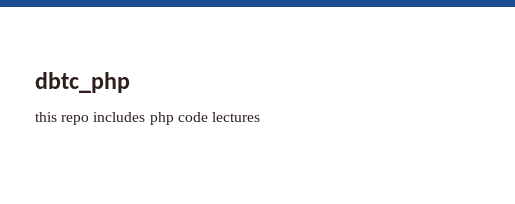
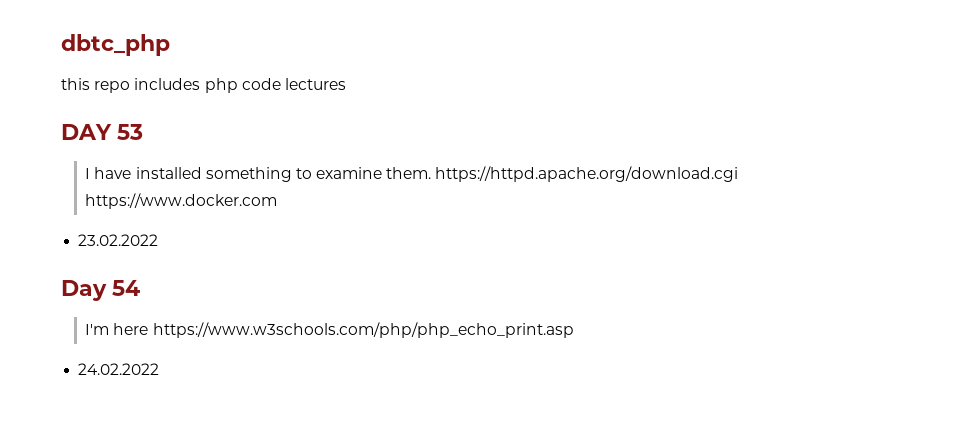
(260, 117) none -> [61,124,143,140] [85,166,739,182] [85,193,278,209] [78,234,159,246] [61,280,140,301] [85,322,574,338] [78,363,160,375] // DAY 53 // I have installed something to examine them. https://httpd.apache.org/download.cgi https://www.docker.com // 23.02.2022 // Day 54 // I'm here https://www.w3schools.com/php/php_echo_print.asp // 24.02.2022

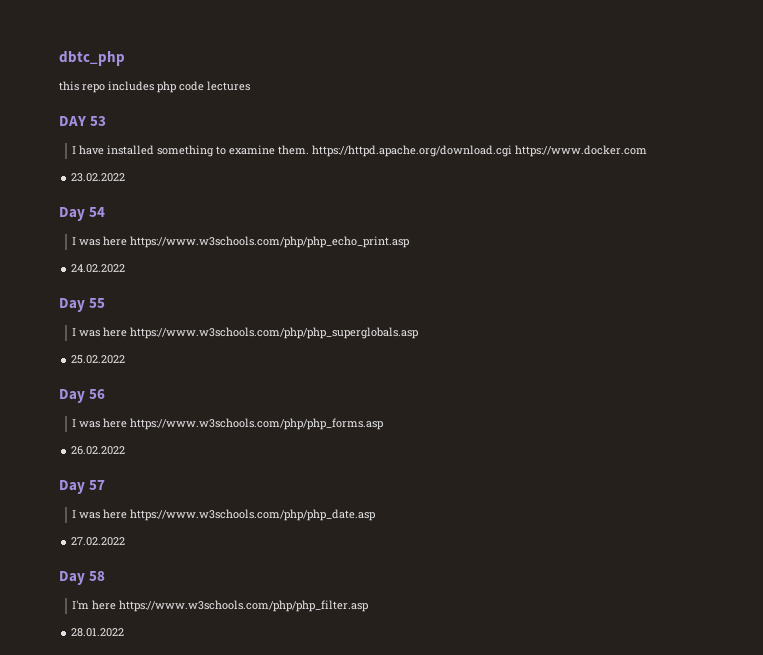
[85,324,110,335] I'm -> [72,237,101,246] I was
(160, 369) none -> [59,298,106,312] [72,327,419,339] [71,355,126,364] [59,389,106,403] [72,418,384,430] [71,446,126,455] [59,480,106,494] [72,509,376,521] [71,537,126,546] [59,571,106,585] [72,600,369,612] [71,628,125,637] // Day 55 // I was here https://www.w3schools.com/php/php_superglobals.asp // 25.02.2022 // Day 56 // I was here https://www.w3schools.com/php/php_forms.asp // 26.02.2022 // Day 57 // I was here https://www.w3schools.com/php/php_date.asp // 27.02.2022 // Day 58 // I'm here https://www.w3schools.com/php/php_filter.asp // 28.01.2022

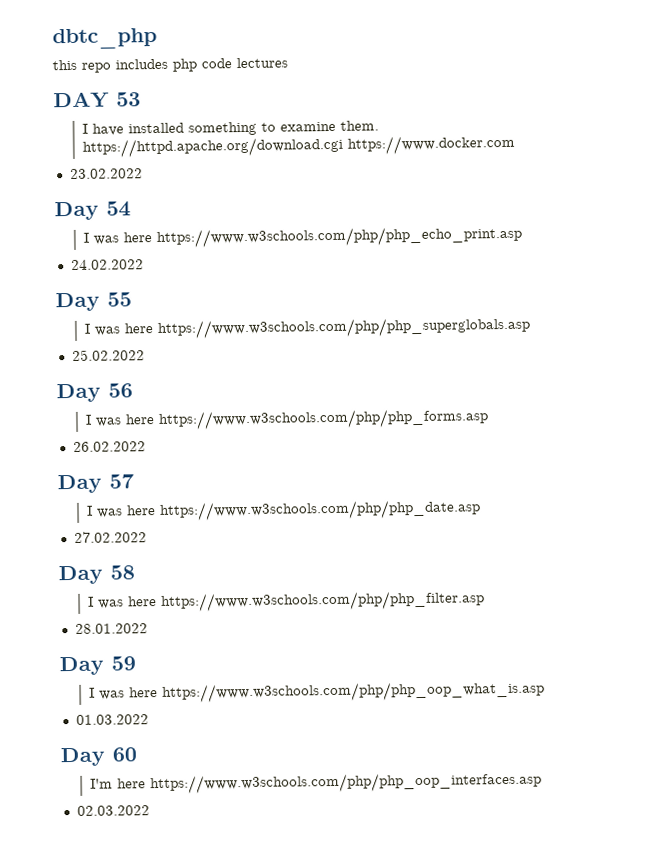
[72,600,90,609] I'm -> [87,596,124,609] I was
(125, 632) none -> [59,656,136,676] [88,680,545,703] [75,714,149,725] [60,747,137,767] [89,771,542,795] [76,805,150,816] // Day 59 // I was here https://www.w3schools.com/php/php_oop_what_is.asp // 01.03.2022 // Day 60 // I'm here https://www.w3schools.com/php/php_oop_interfaces.asp // 02.03.2022

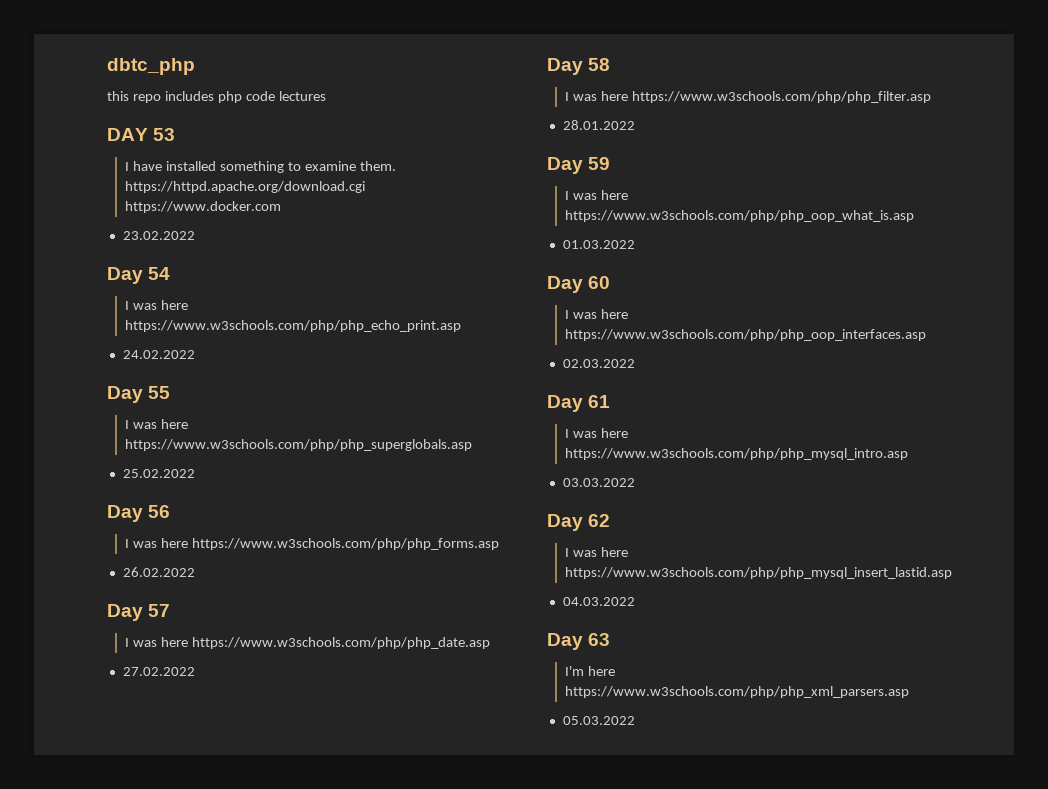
[89,778,113,789] I'm -> [565,310,598,319] I was
(150, 810) none -> [547,395,611,412] [565,428,629,438] [565,448,909,460] [562,478,635,487] [547,514,611,531] [565,547,629,557] [565,567,953,579] [562,597,635,606] [547,633,611,650] [565,666,616,676] [565,686,910,698] [562,716,635,725] // Day 61 // I was here https://www.w3schools.com/php/php_mysql_intro.asp // 03.03.2022 // Day 62 // I was here https://www.w3schools.com/php/php_mysql_insert_lastid.asp // 04.03.2022 // Day 63 // I'm here https://www.w3schools.com/php/php_xml_parsers.asp // 05.03.2022

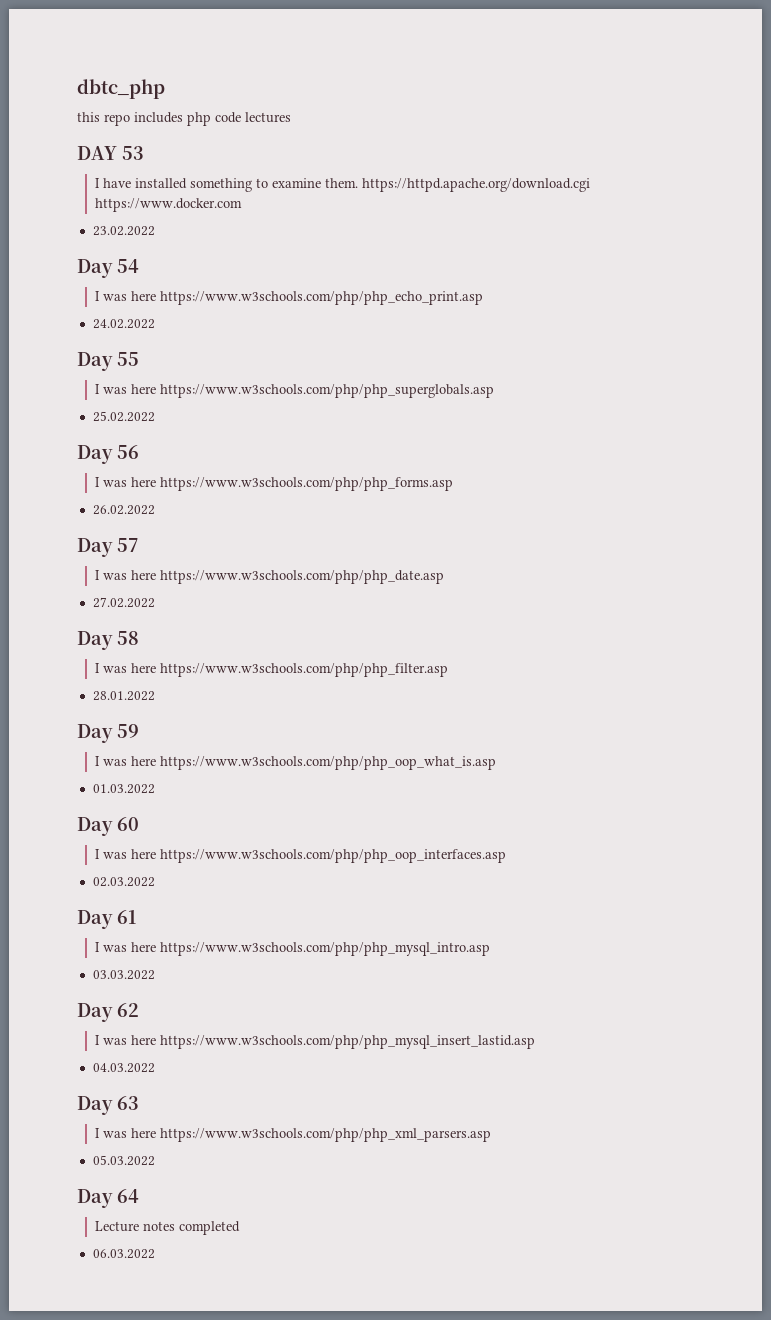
[565,666,585,676] I'm -> [94,1128,127,1138] I was
(635, 720) none -> [77,1189,139,1208] [94,1221,240,1235] [92,1249,155,1259] // Day 64 // Lecture notes completed // 06.03.2022

